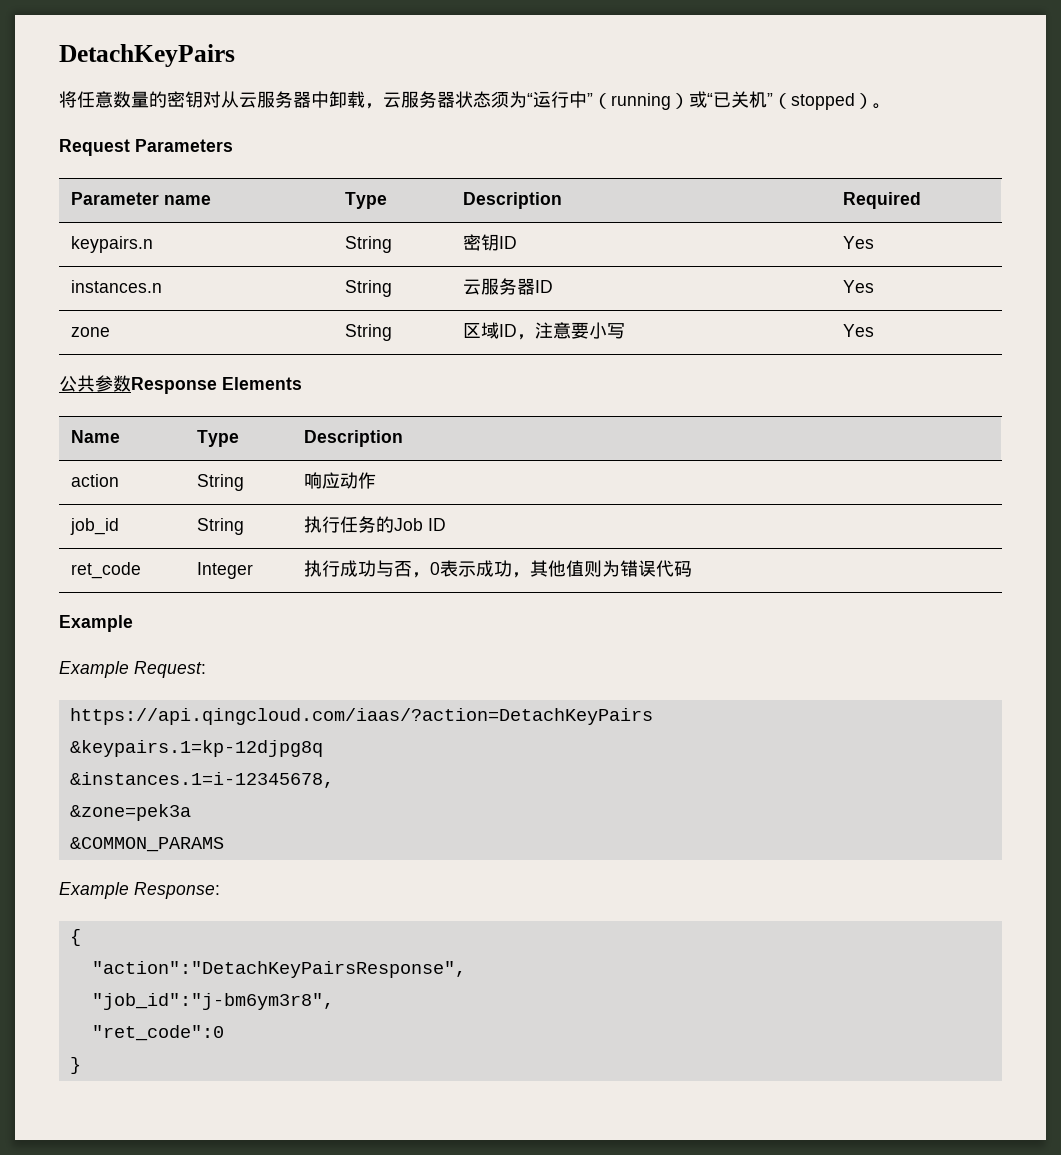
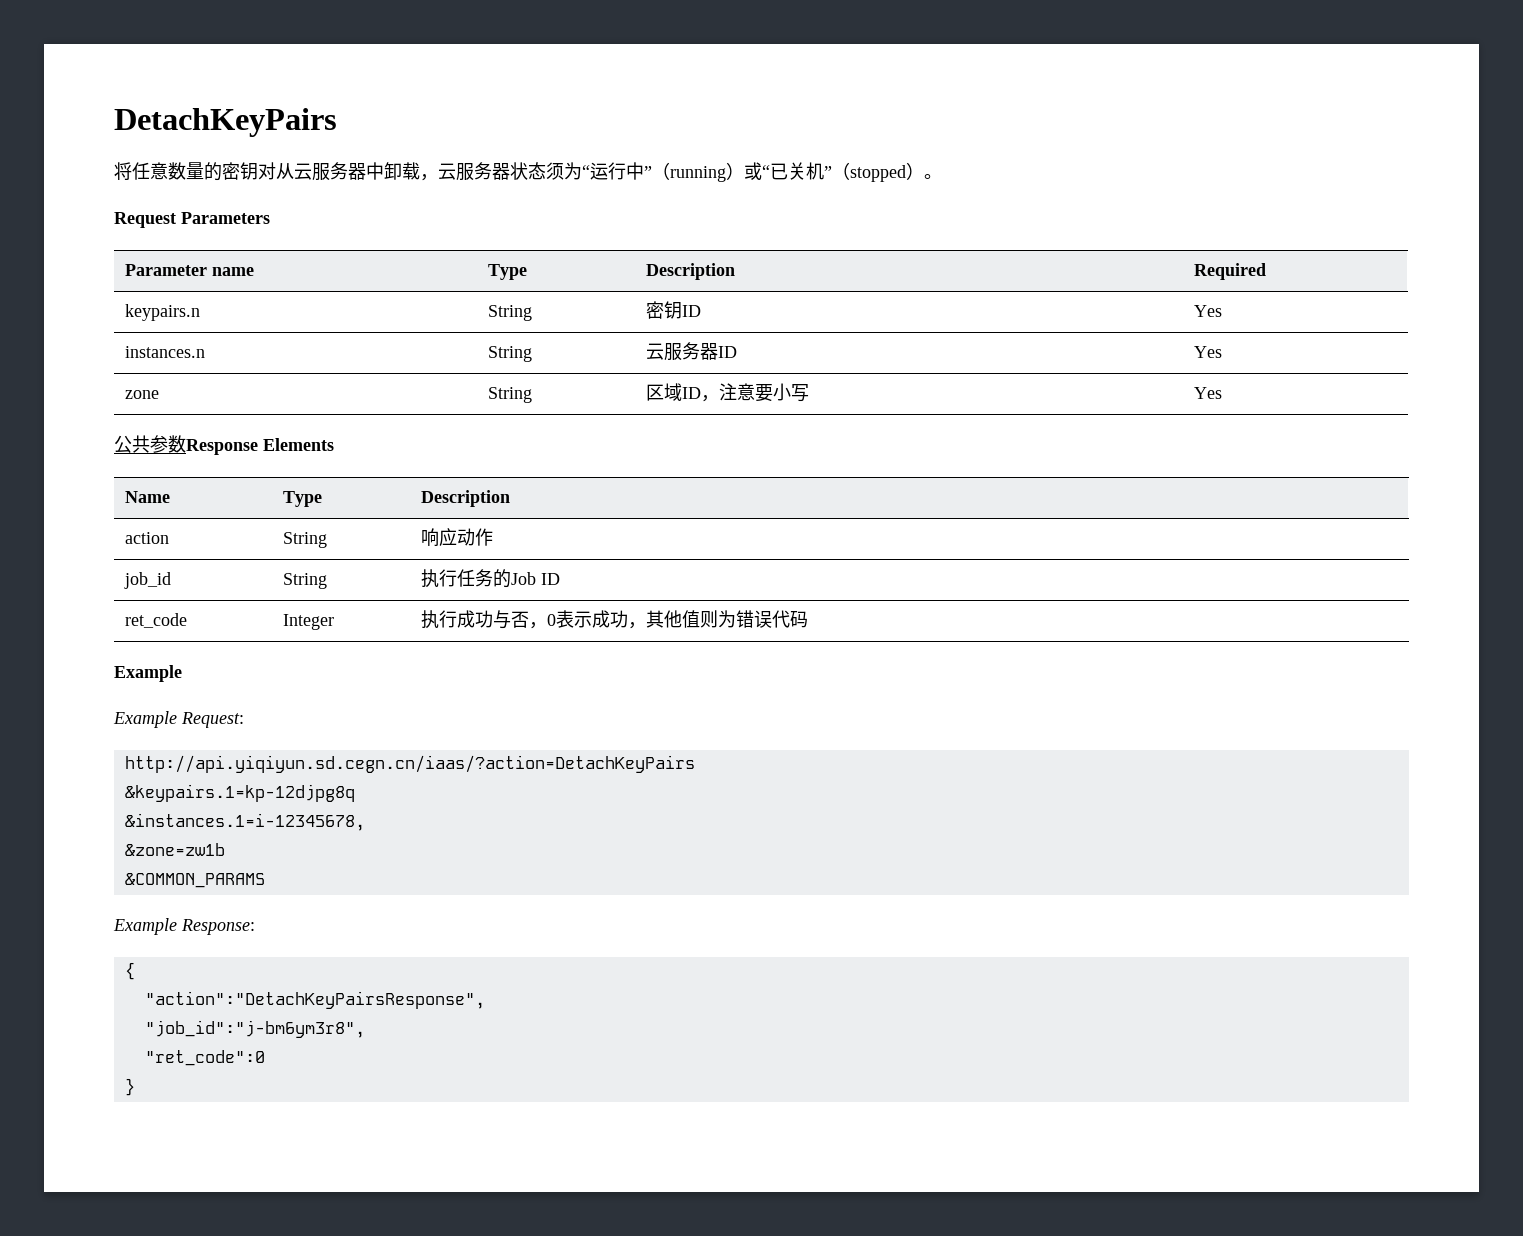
[69,708,653,725] https://api.qingcloud.com/iaas/?action=DetachKeyPairs -> [124,755,695,773] http://api.yiqiyun.sd.cegn.cn/iaas/?action=DetachKeyPairs
[69,804,191,821] &zone=pek3a -> [124,843,225,856] &zone=zw1b

